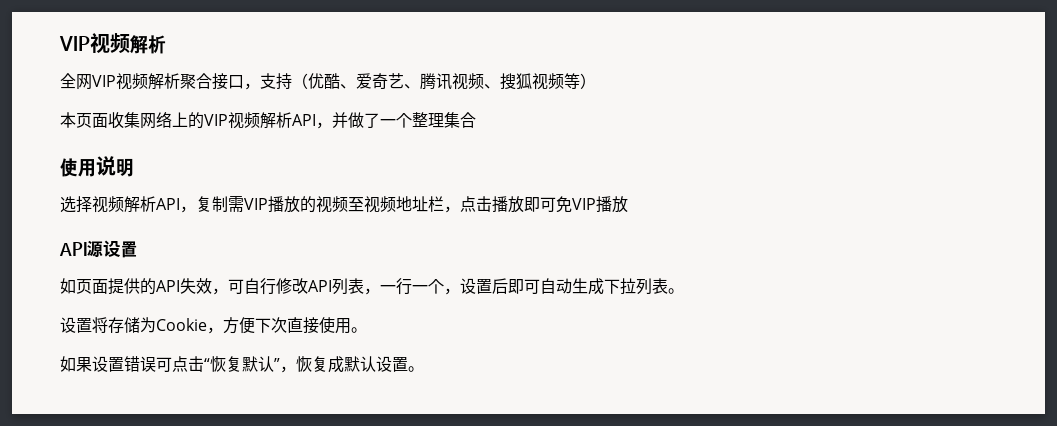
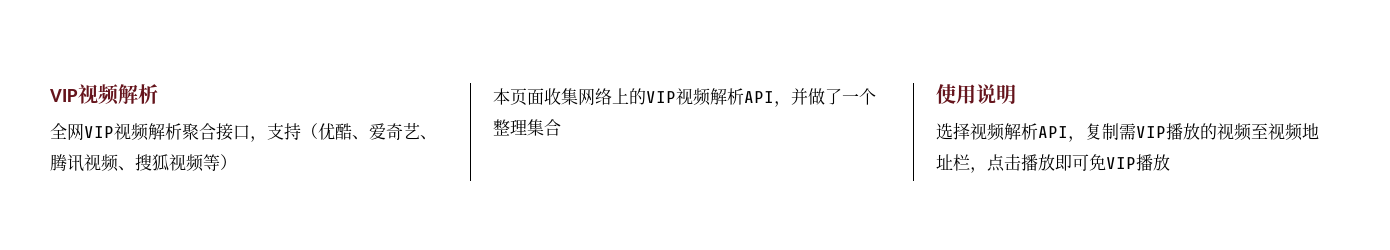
[59,240,137,258] [60,278,684,295] [60,317,367,334] [60,356,424,373] // API源设置 // 如页面提供的API失效，可自行修改API列表，一行一个，设置后即可自动生成下拉列表。 // 设置将存储为Cookie，方便下次直接使用。 // 如果设置错误可点击“恢复默认”，恢复成默认设置。 -> (1170, 162) none

